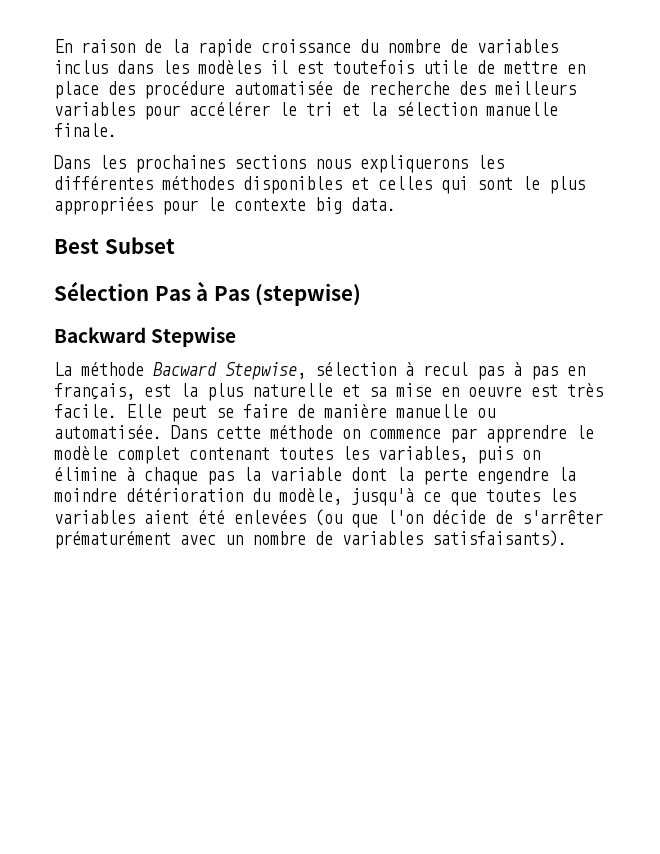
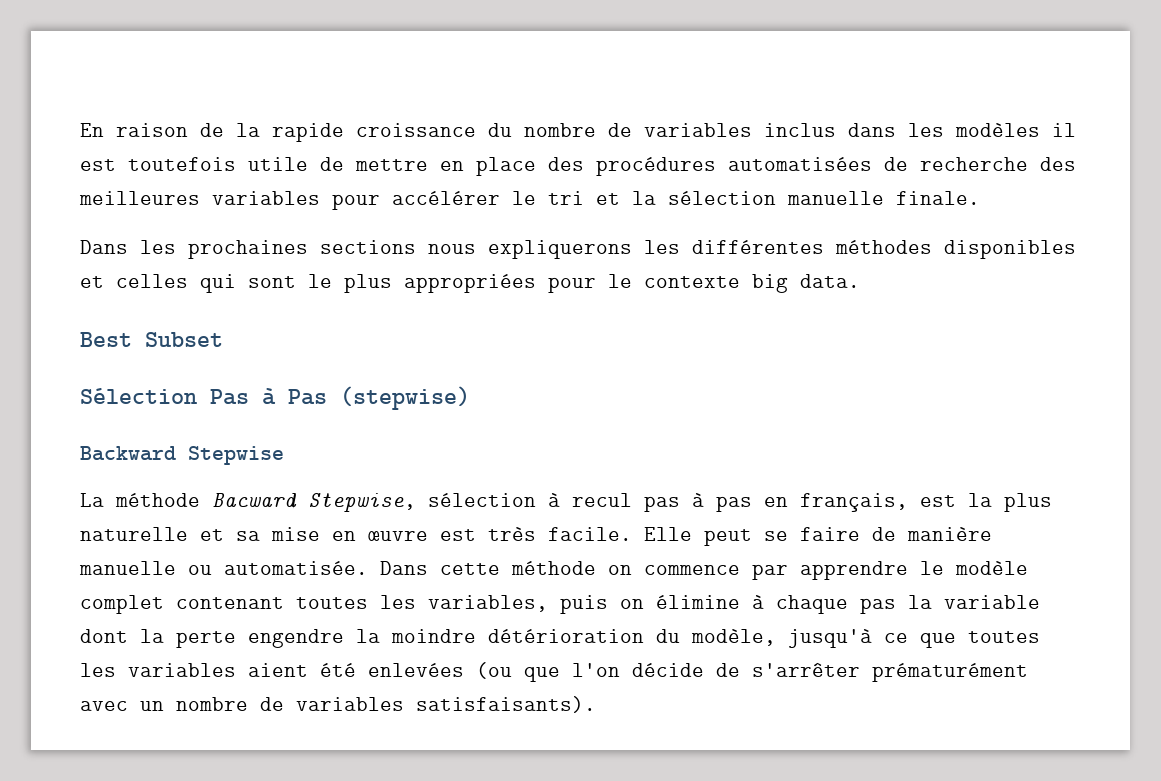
[144,81,333,99] procédure automatisée -> [596,157,872,176] procédures automatisées
[495,81,576,95] meilleurs -> [79,191,200,205] meilleures
[468,386,522,397] oeuvre -> [368,531,428,541] œuvre

